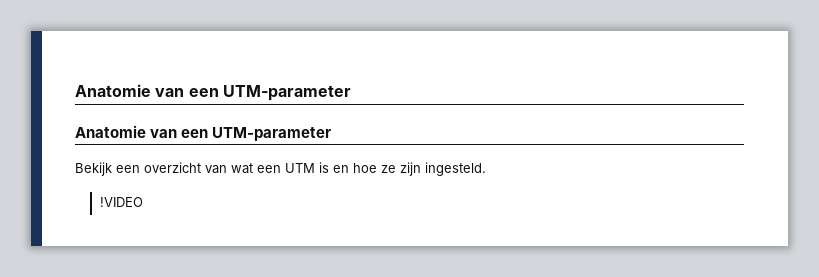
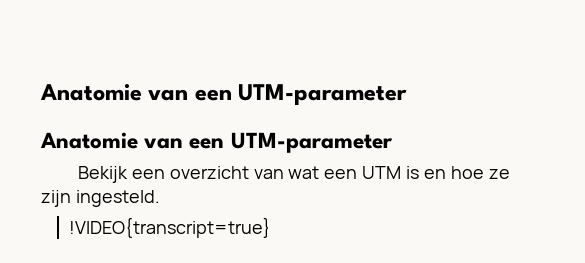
[99,197,143,207] !VIDEO -> [69,217,272,238] !VIDEO{transcript=true}

